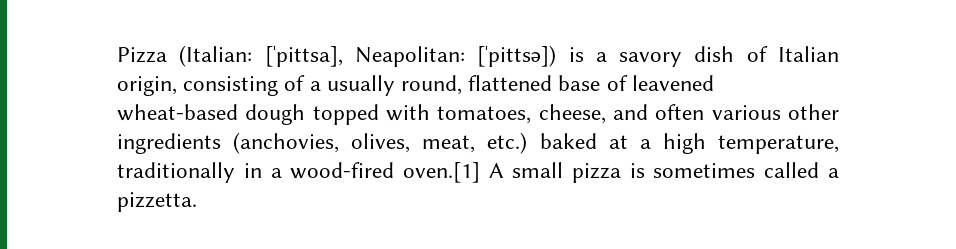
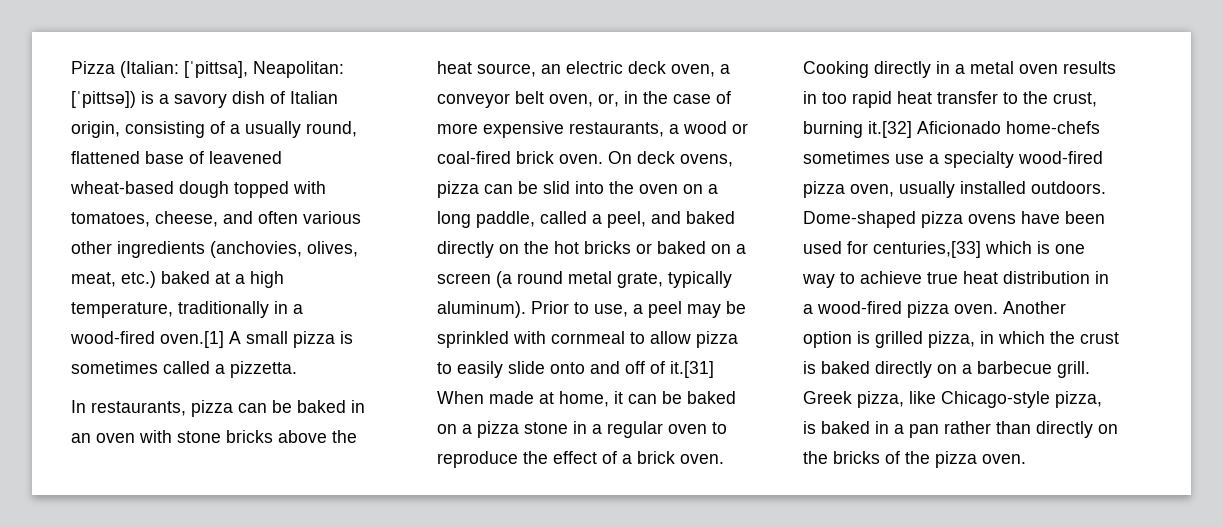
(197, 202) none -> [71,400,365,417] [71,430,357,443] [437,61,730,77] [437,91,731,108] [437,121,748,138] [437,151,733,167] [437,181,718,198] [437,211,735,228] [437,241,746,258] [437,271,732,288] [437,301,746,318] [437,331,738,348] [437,361,714,378] [437,391,736,407] [437,421,727,438] [437,451,724,468] [803,61,1116,78] [803,91,1097,108] [803,121,1100,138] [803,151,1103,168] [803,181,1106,198] [803,211,1105,228] [803,241,1085,258] [802,271,1109,288] [803,301,1066,318] [803,331,1119,348] [803,361,1090,378] [803,391,1102,408] [803,421,1118,438] [803,451,1026,468] // In restaurants, pizza can be baked in an oven with stone bricks above the heat source, an electric deck oven, a conveyor belt oven, or, in the case of more expensive restaurants, a wood or coal-fired brick oven. On deck ovens, pizza can be slid into the oven on a long paddle, called a peel, and baked directly on the hot bricks or baked on a screen (a round metal grate, typically aluminum). Prior to use, a peel may be sprinkled with cornmeal to allow pizza to easily slide onto and off of it.[31] When made at home, it can be baked on a pizza stone in a regular oven to reproduce the effect of a brick oven. Cooking directly in a metal oven results in too rapid heat transfer to the crust, burning it.[32] Aficionado home-chefs sometimes use a specialty wood-fired pizza oven, usually installed outdoors. Dome-shaped pizza ovens have been used for centuries,[33] which is one way to achieve true heat distribution in a wood-fired pizza oven. Another option is grilled pizza, in which the crust is baked directly on a barbecue grill. Greek pizza, like Chicago-style pizza, is baked in a pan rather than directly on the bricks of the pizza oven.

